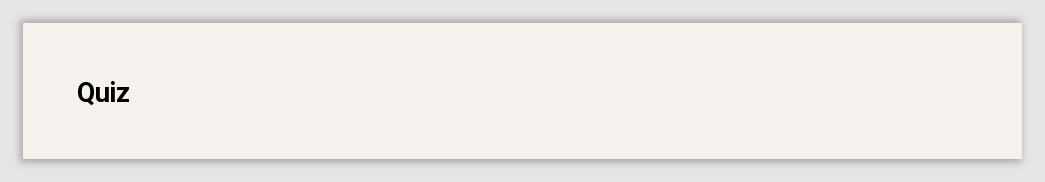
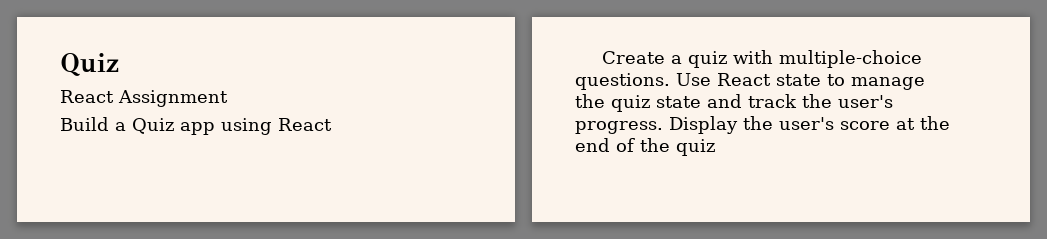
[77,81,130,106] Quiz -> [60,53,119,77] [60,90,228,107] [60,117,332,135] [602,50,923,68] [575,73,925,90] [575,94,893,112] [575,116,950,134] [575,138,715,156] Quiz // React Assignment // Build a Quiz app using React // Create a quiz with multiple-choice questions. Use React state to manage the quiz state and track the user's progress. Display the user's score at the end of the quiz

